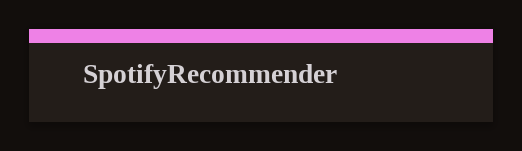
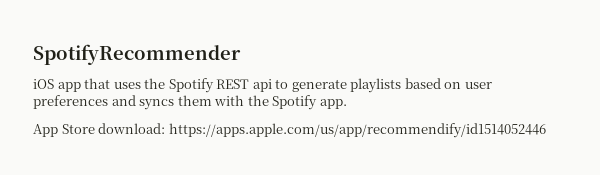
(337, 76) none -> [33,78,492,93] [33,95,347,110] [33,123,546,138] // iOS app that uses the Spotify REST api to generate playlists based on user preferences and syncs them with the Spotify app. // App Store download: https://apps.apple.com/us/app/recommendify/id1514052446

